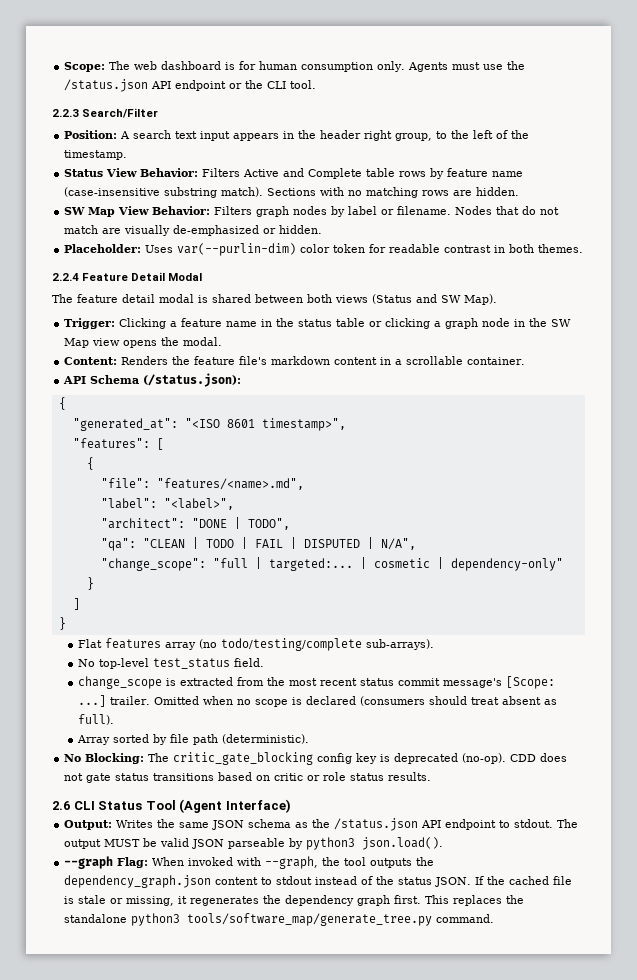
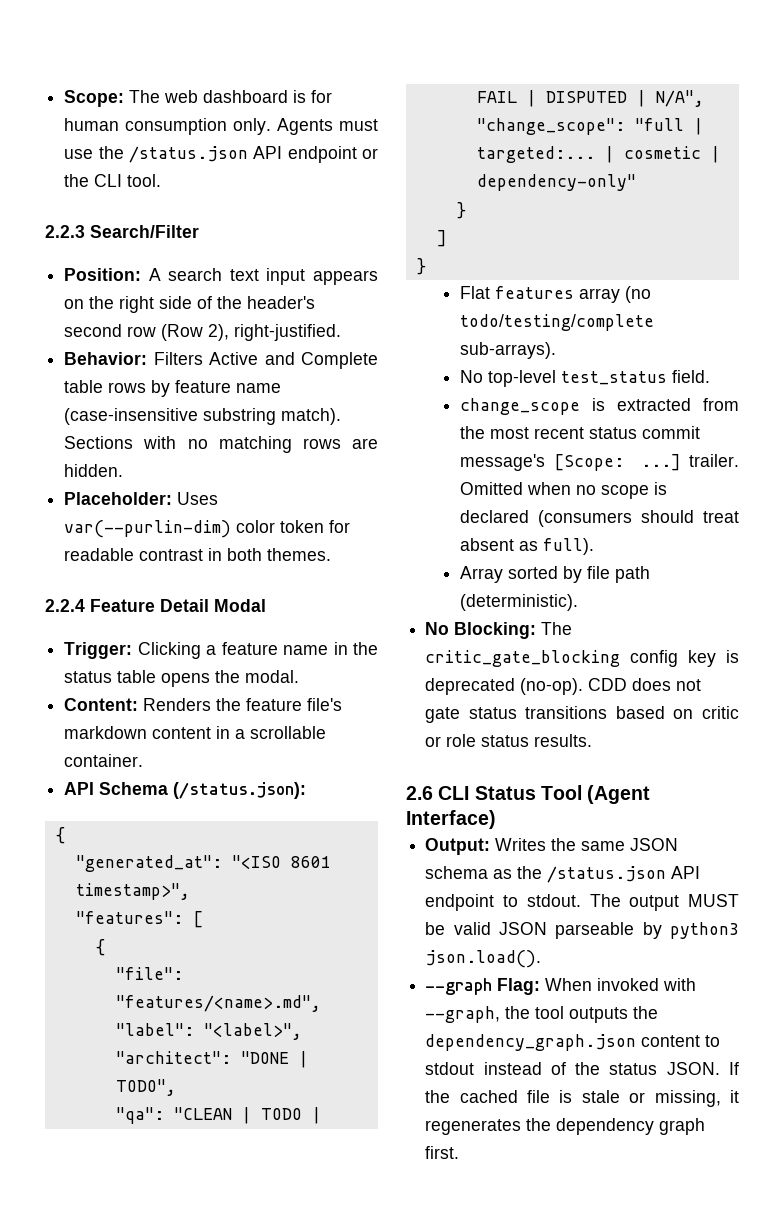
[283,130,530,141] [64,150,128,160] [64,168,138,177] in the header right group, to the left of the timestamp. // Status View -> [64,296,316,313] [64,324,342,341] on the right side of the header's second row (Row 2), right-justified. //
[64,206,560,217] [64,225,323,236] // SW Map View Behavior: Filters graph nodes by label or filename. Nodes that do not match are visually de-emphasized or hidden. -> (124, 470) none
[52,294,497,305] // The feature detail modal is shared between both views (Status and SW Map). -> (266, 605) none
[369,318,572,329] [64,338,121,348] or clicking a graph node in the SW Map view -> (157, 676) none
[425,895,525,906] [64,913,495,926] This replaces the standalone python3 tools/software_map/generate_tree.py command. -> (460, 1152) none

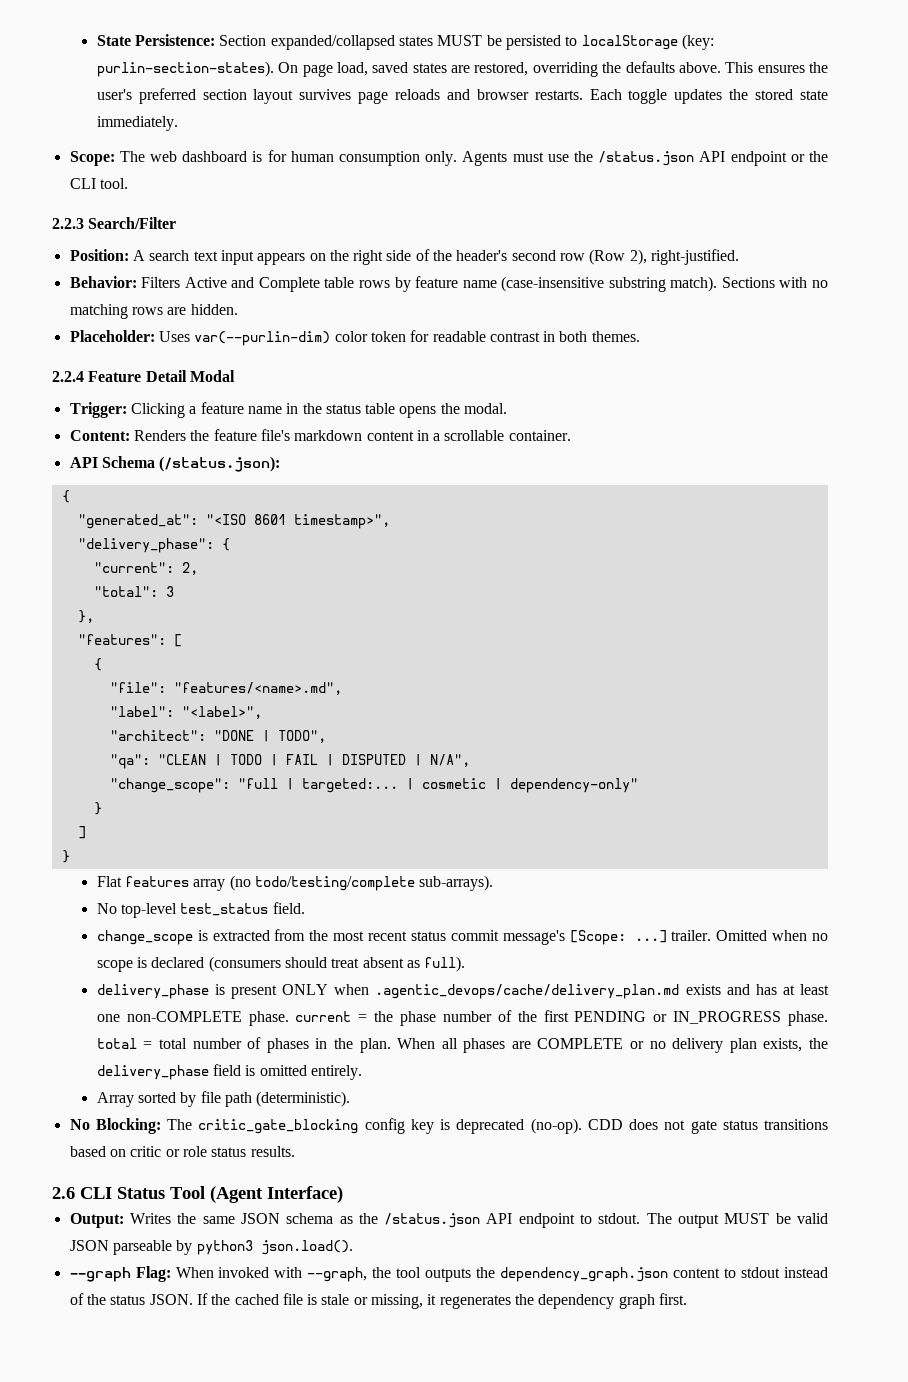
(64, 98) none -> [96,34,714,50] [96,61,828,77] [96,88,828,104] [96,116,178,131] State Persistence: Section expanded/collapsed states MUST be persisted to localStorage (key: purlin-section-states). On page load, saved states are restored, overriding the defaults above. This ensures the user's preferred section layout survives page reloads and browser restarts. Each toggle updates the stored state immediately. //
(190, 891) none -> [77,538,230,553] [93,562,198,575] [93,586,174,597] [77,610,94,623] // "delivery_phase": { // "current": 2, // "total": 3 // },
(594, 546) none -> [96,984,829,999] [96,1010,828,1026] [96,1037,829,1053] [96,1064,363,1080] // delivery_phase is present ONLY when .agentic_devops/cache/delivery_plan.md exists and has at least one non-COMPLETE phase. current = the phase number of the first PENDING or IN_PROGRESS phase. total = total number of phases in the plan. When all phases are COMPLETE or no delivery plan exists, the delivery_phase field is omitted entirely.

